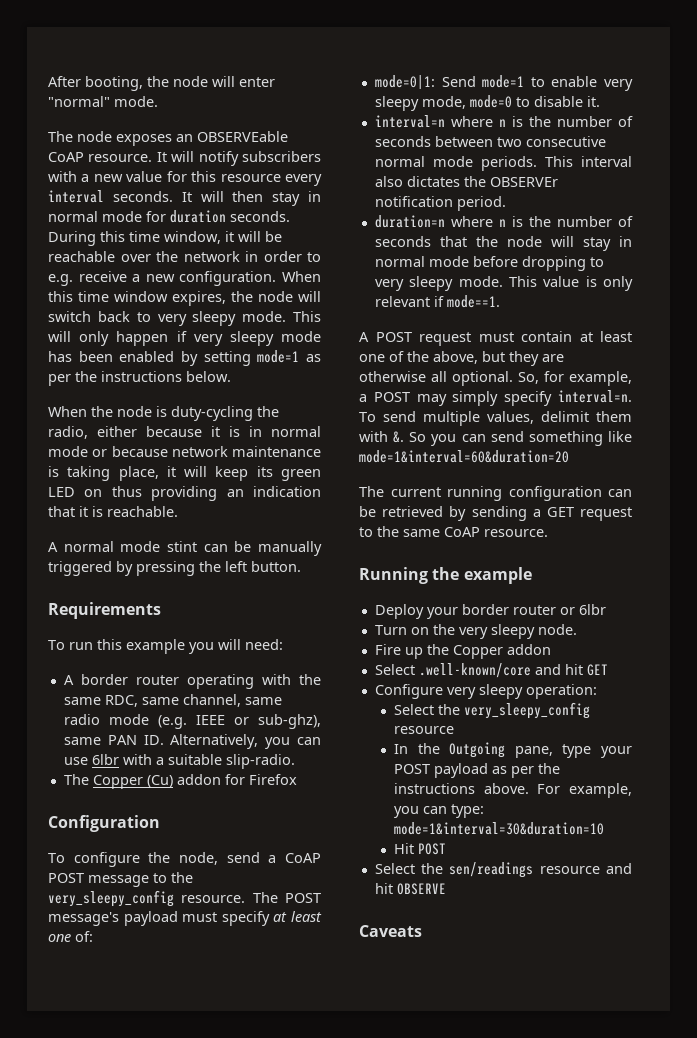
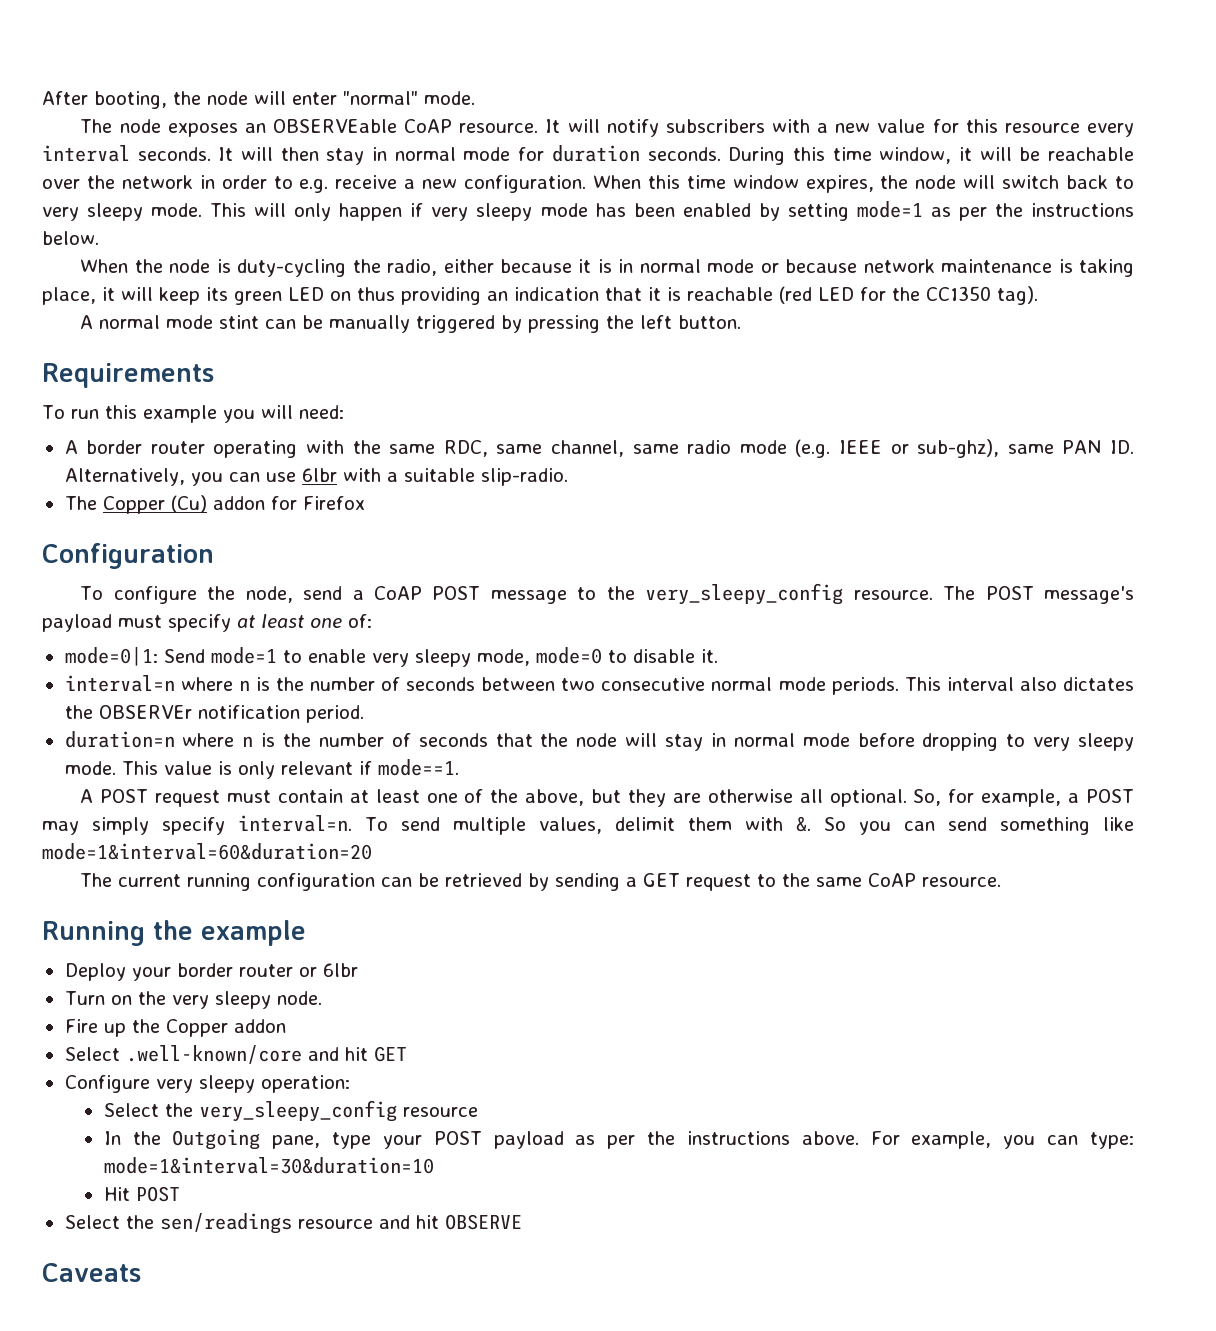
[107,506,178,517] reachable. -> [687,286,1038,305] reachable (red LED for the CC1350 tag).

